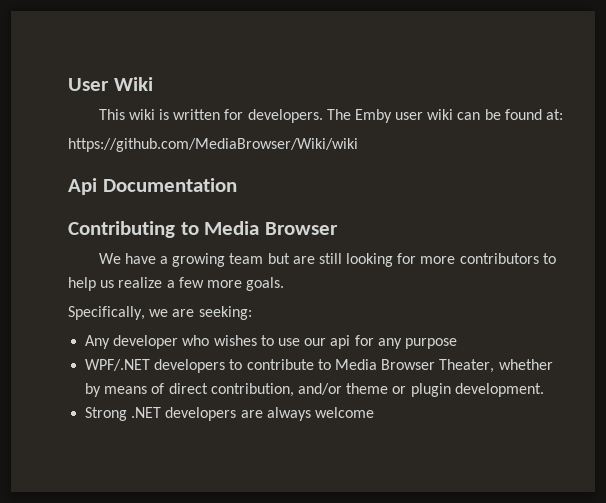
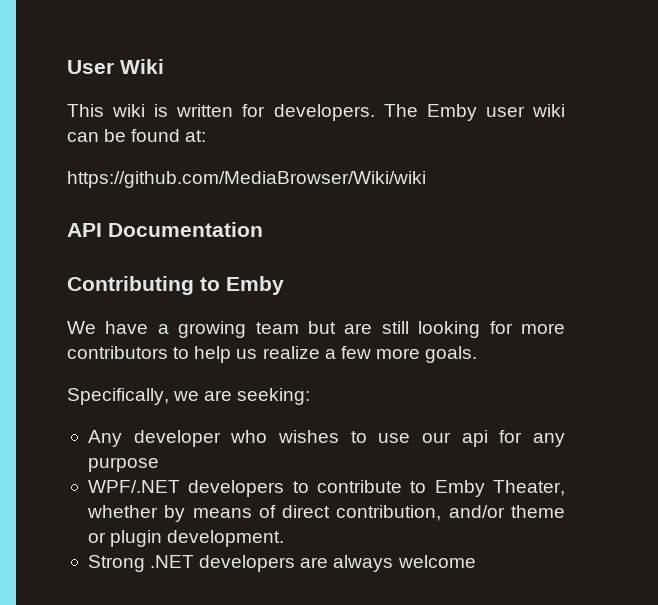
[68,178,97,195] Api -> [67,223,102,237] API
[204,221,339,235] Media Browser -> [226,276,284,295] Emby
[334,359,436,370] Media Browser -> [434,480,485,497] Emby

